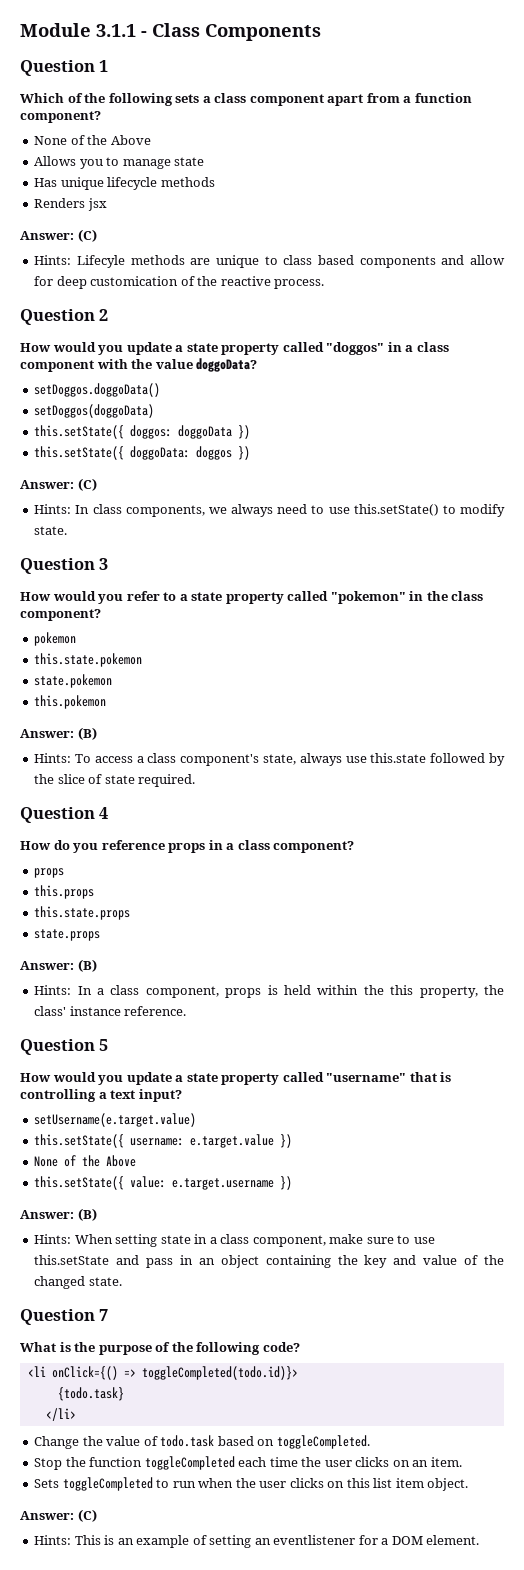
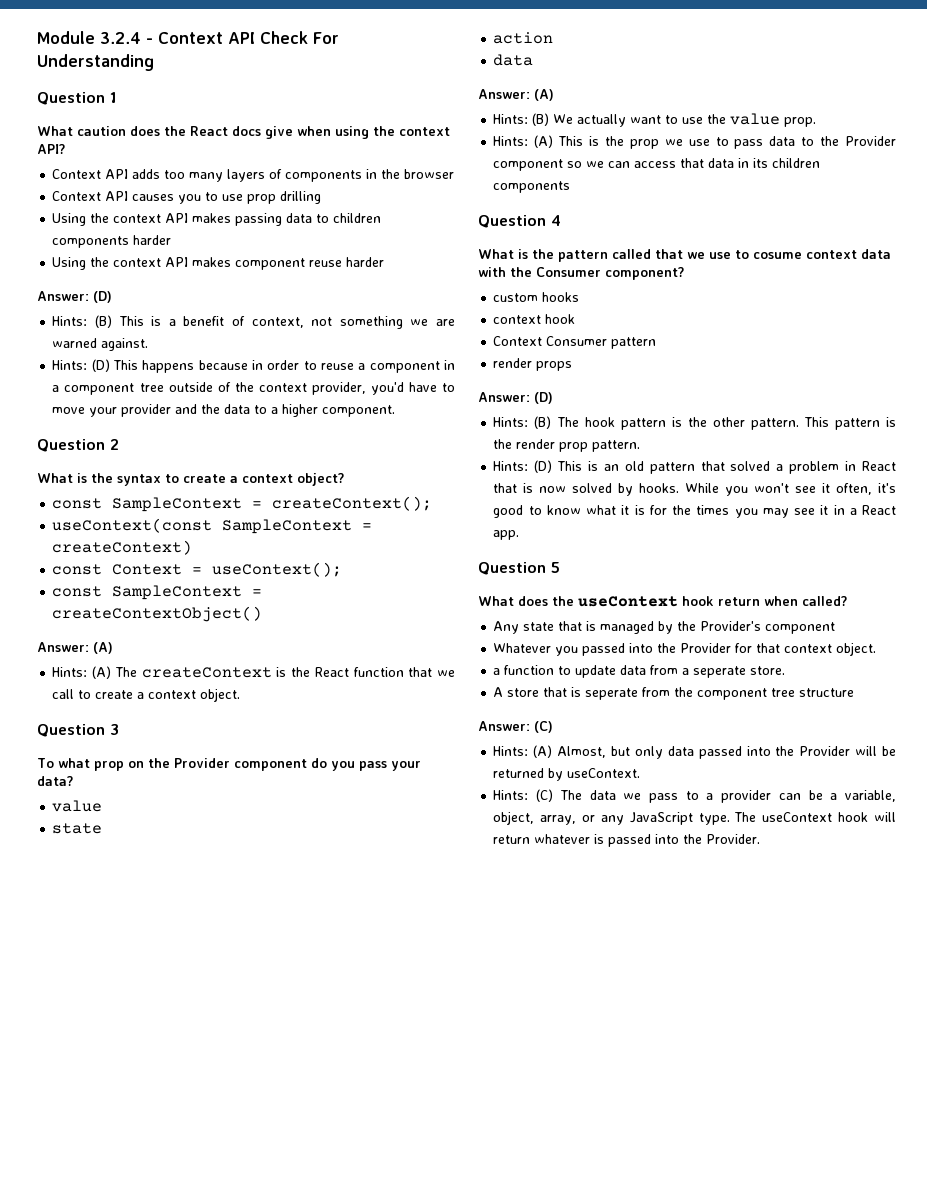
[96,23,321,41] [20,60,109,76] [20,93,472,106] [20,111,101,123] [34,135,151,145] [34,156,205,169] [34,177,215,190] [34,198,107,211] [20,229,97,242] [34,255,506,268] [34,276,325,289] [20,309,109,325] [20,342,449,355] [20,358,258,372] [34,383,161,397] [34,404,155,418] [34,425,251,439] [34,446,251,460] [20,478,97,491] [34,504,505,517] [34,526,68,535] [20,558,109,574] [20,591,484,604] [20,609,101,621] [34,632,77,646] [34,653,143,667] [34,674,113,688] [34,695,107,709] [20,727,97,740] [34,753,506,766] [34,774,196,787] [20,807,109,823] [20,840,355,853] [34,868,65,878] [34,885,95,899] [34,906,131,920] [34,929,101,941] [20,959,97,972] [34,985,504,998] [34,1006,187,1016] [20,1039,109,1055] [20,1072,452,1085] [20,1089,182,1102] [34,1113,197,1127] [34,1134,293,1148] [34,1155,137,1167] [34,1176,293,1190] [20,1208,97,1221] [34,1234,435,1247] [34,1255,504,1268] [34,1276,122,1289] [20,1309,109,1325] [20,1342,300,1355] [27,1366,298,1380] [57,1387,124,1401] [45,1408,76,1421] [34,1435,370,1449] [34,1456,462,1470] [34,1477,469,1491] [20,1509,97,1522] [34,1535,480,1548] 3.1.1 - Class Components // Question 1 // Which of the following sets a class component apart from a function component? // None of the Above // Allows you to manage state // Has unique lifecycle methods // Renders jsx // Answer: (C) // Hints: Lifecyle methods are unique to class based components and allow for deep customication of the reactive process. // Question 2 // How would you update a state property called "doggos" in a class component with the value doggoData? // setDoggos.doggoData() // setDoggos(doggoData) // this.setState({ doggos: doggoData }) // this.setState({ doggoData: doggos }) // Answer: (C) // Hints: In class components, we always need to use this.setState() to modify state. // Question 3 // How would you refer to a state property called "pokemon" in the class component? // pokemon // this.state.pokemon // state.pokemon // this.pokemon // Answer: (B) // Hints: To access a class component's state, always use this.state followed by the slice of state required. // Question 4 // How do you reference props in a class component? // props // this.props // this.state.props // state.props // Answer: (B) // Hints: In a class component, props is held within the this property, the class' instance reference. // Question 5 // How would you update a state property called "username" that is controlling a text input? // setUsername(e.target.value) // this.setState({ username: e.target.value }) // None of the Above // this.setState({ value: e.target.username }) // Answer: (B) // Hints: When setting state in a class component, make sure to use this.setState and pass in an object containing the key and value of the changed state. // Question 7 // What is the purpose of the following code? // <li onClick={() => toggleCompleted(todo.id)}> // {todo.task} // </li> // Change the value of todo.task based on toggleCompleted. // Stop the function toggleCompleted each time the user clicks on an item. // Sets toggleCompleted to run when the user clicks on this list item object. // Answer: (C) // Hints: This is an example of setting an eventlistener for a DOM element. -> [100,31,339,44] [37,54,154,71] [37,92,117,105] [37,126,450,139] [37,144,65,154] [52,169,455,182] [52,191,322,204] [52,213,382,226] [52,235,172,248] [52,257,385,270] [37,291,112,303] [52,315,456,329] [52,338,149,351] [52,359,455,373] [52,382,455,395] [52,404,396,417] [37,439,119,452] [37,473,344,486] [52,496,433,512] [52,518,373,534] [52,540,193,555] [52,562,343,577] [52,585,263,600] [52,606,263,622] [37,642,113,654] [52,666,456,679] [52,688,241,702] [37,724,119,737] [37,758,421,771] [37,776,73,786] [52,800,103,812] [52,823,103,834] [493,32,554,44] [493,54,534,66] [478,89,554,101] [493,113,817,127] [493,135,896,149] [493,158,821,171] [493,181,571,193] [478,215,561,228] [478,249,891,262] [478,267,684,280] [493,292,580,302] [493,314,576,324] [493,336,657,349] [493,358,573,371] [478,392,553,404] [493,416,897,430] [493,439,641,452] [493,460,896,474] [493,483,897,496] [493,505,897,518] [493,530,520,540] [478,562,560,575] [478,596,847,607] [493,621,836,634] [493,642,877,656] [493,665,786,678] [493,687,855,700] [478,721,553,733] [493,745,896,759] [493,768,641,781] [493,789,897,803] [493,811,896,825] [493,834,761,847] 3.2.4 - Context API Check For Understanding // Question 1 // What caution does the React docs give when using the context API? // Context API adds too many layers of components in the browser // Context API causes you to use prop drilling // Using the context API makes passing data to children components harder // Using the context API makes component reuse harder // Answer: (D) // Hints: (B) This is a benefit of context, not something we are warned against. // Hints: (D) This happens because in order to reuse a component in a component tree outside of the context provider, you'd have to move your provider and the data to a higher component. // Question 2 // What is the syntax to create a context object? // const SampleContext = createContext(); // useContext(const SampleContext = createContext) // const Context = useContext(); // const SampleContext = createContextObject() // Answer: (A) // Hints: (A) The createContext is the React function that we call to create a context object. // Question 3 // To what prop on the Provider component do you pass your data? // value // state // action // data // Answer: (A) // Hints: (B) We actually want to use the value prop. // Hints: (A) This is the prop we use to pass data to the Provider component so we can access that data in its children components // Question 4 // What is the pattern called that we use to cosume context data with the Consumer component? // custom hooks // context hook // Context Consumer pattern // render props // Answer: (D) // Hints: (B) The hook pattern is the other pattern. This pattern is the render prop pattern. // Hints: (D) This is an old pattern that solved a problem in React that is now solved by hooks. While you won't see it often, it's good to know what it is for the times you may see it in a React app. // Question 5 // What does the useContext hook return when called? // Any state that is managed by the Provider's component // Whatever you passed into the Provider for that context object. // a function to update data from a seperate store. // A store that is seperate from the component tree structure // Answer: (C) // Hints: (A) Almost, but only data passed into the Provider will be returned by useContext. // Hints: (C) The data we pass to a provider can be a variable, object, array, or any JavaScript type. The useContext hook will return whatever is passed into the Provider.

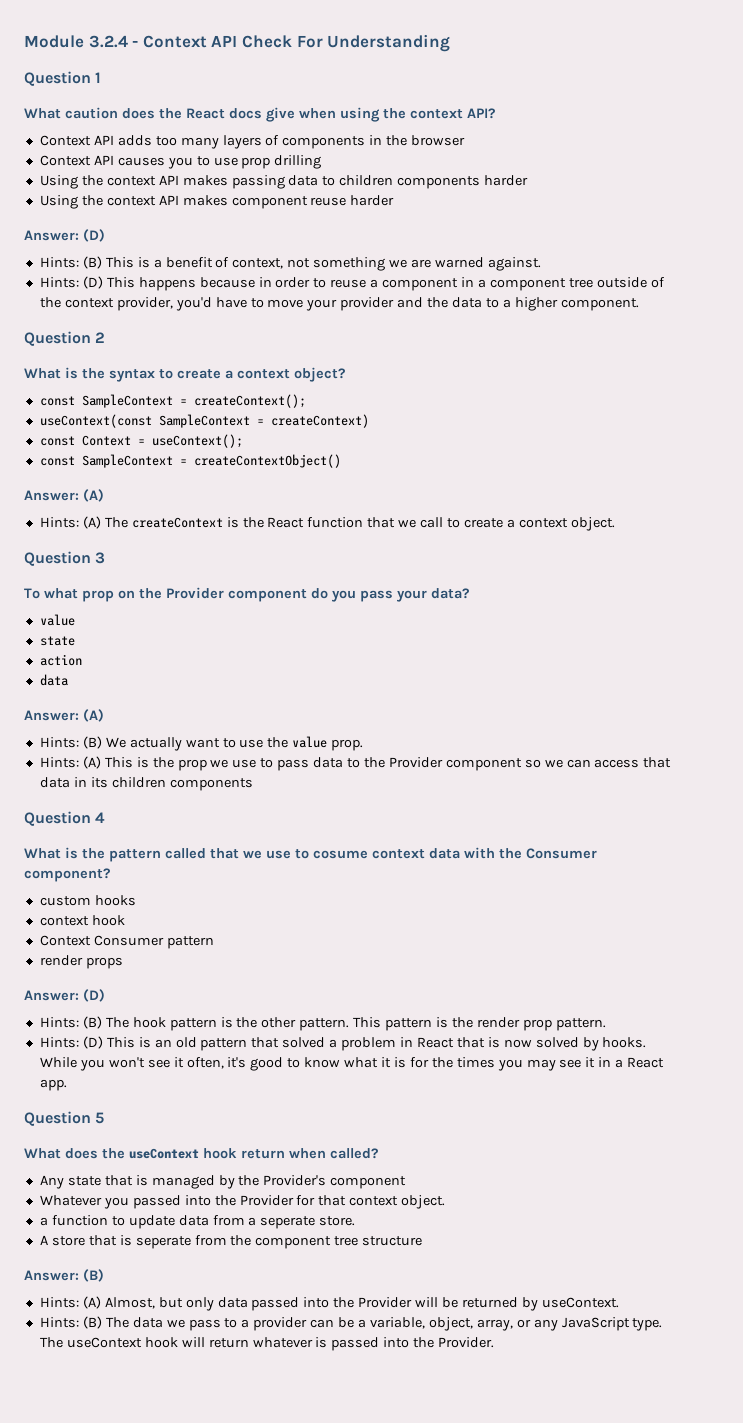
[534,721,553,733] (C) -> [83,1269,104,1282] (B)
[536,789,554,802] (C) -> [82,1316,102,1329] (B)

